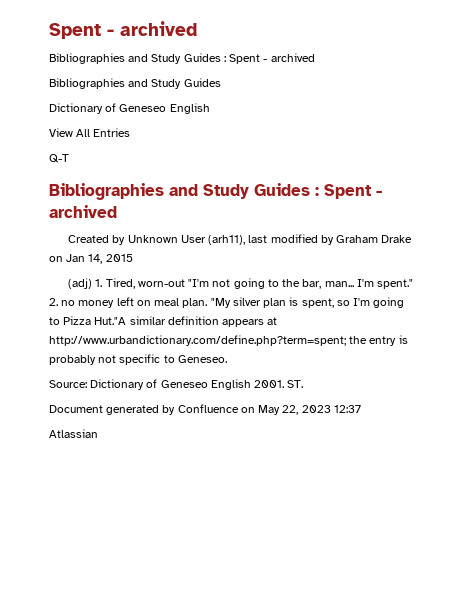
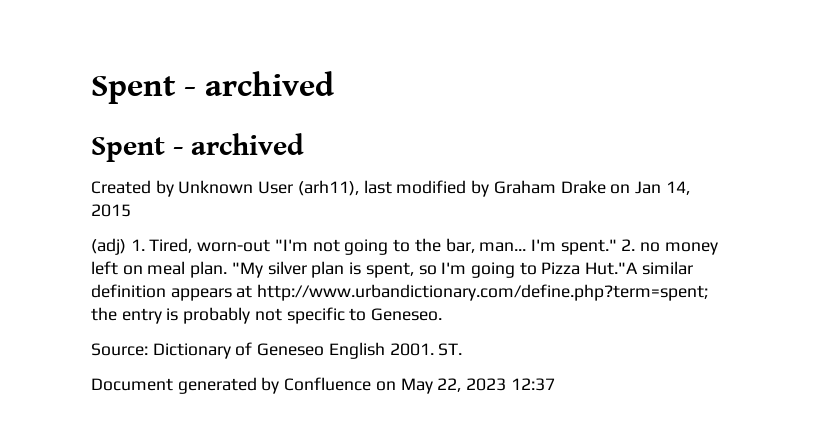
[49,21,197,39] [49,53,315,64] [49,78,221,89] [49,103,210,114] [49,128,131,137] [49,154,69,163] [49,183,319,200] Spent - archived // Bibliographies and Study Guides : Spent - archived // Bibliographies and Study Guides // Dictionary of Geneseo English // View All Entries // Q-T // Bibliographies and Study Guides : -> [91,71,334,104] Spent - archived //
[49,429,98,438] // Atlassian -> (555, 384) none

